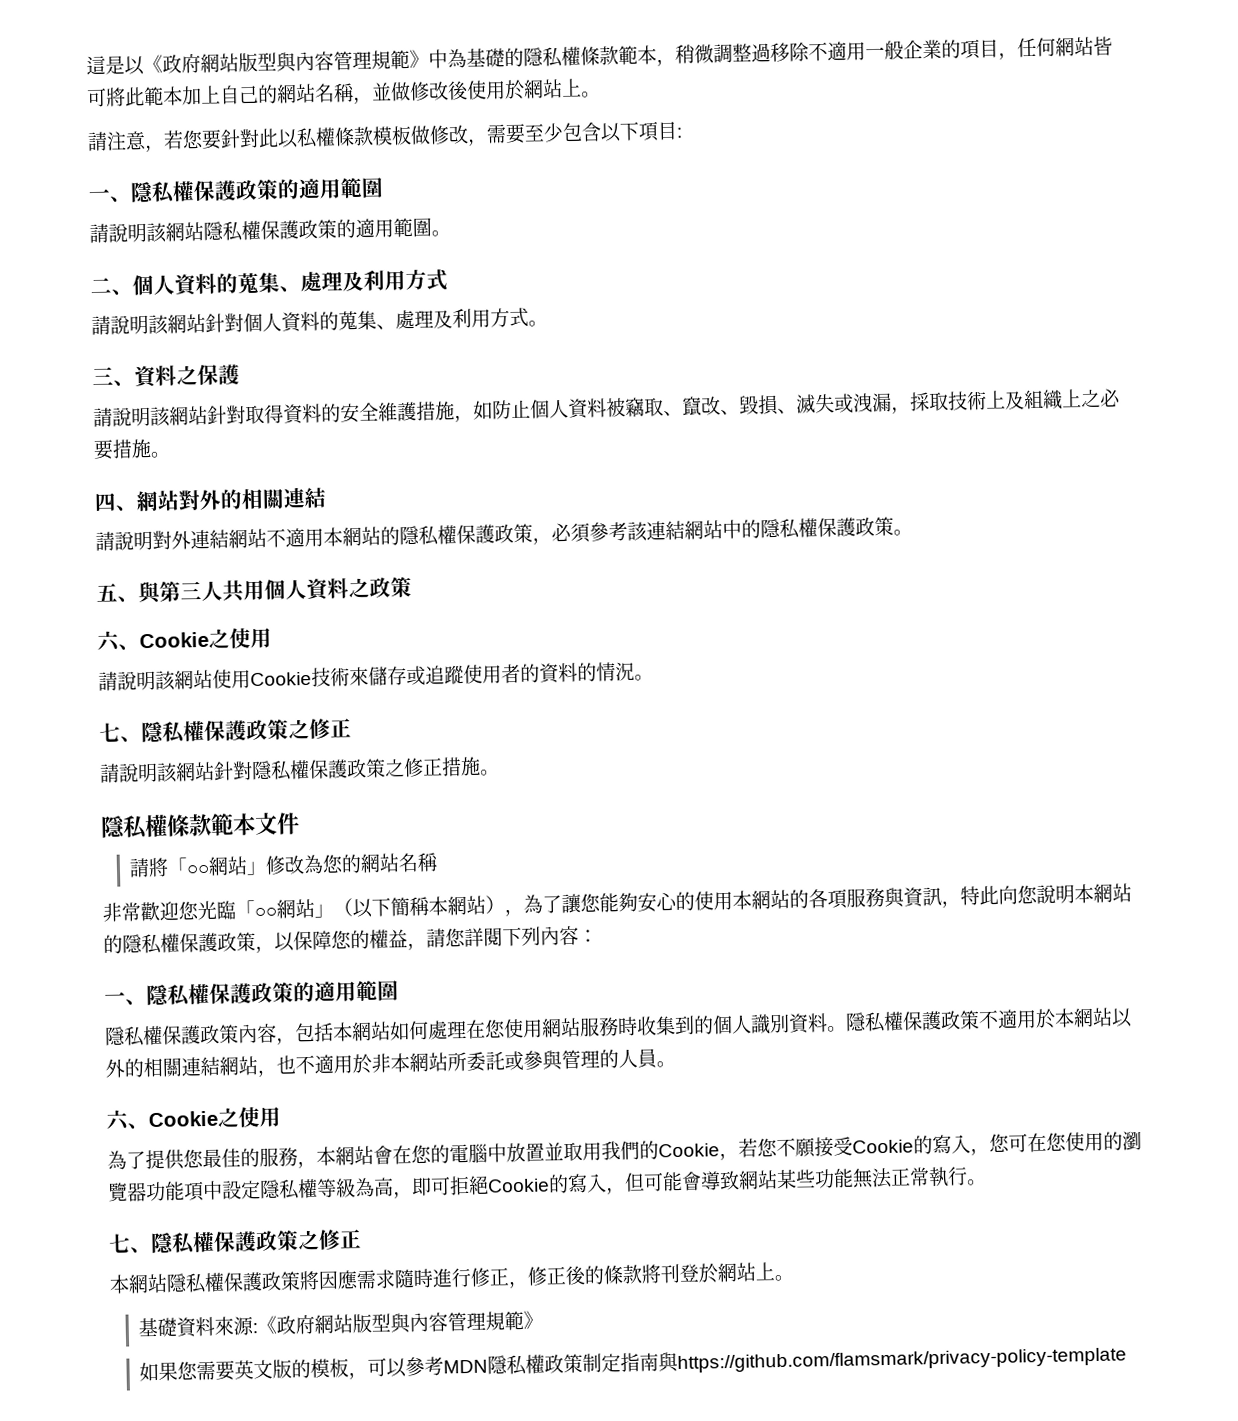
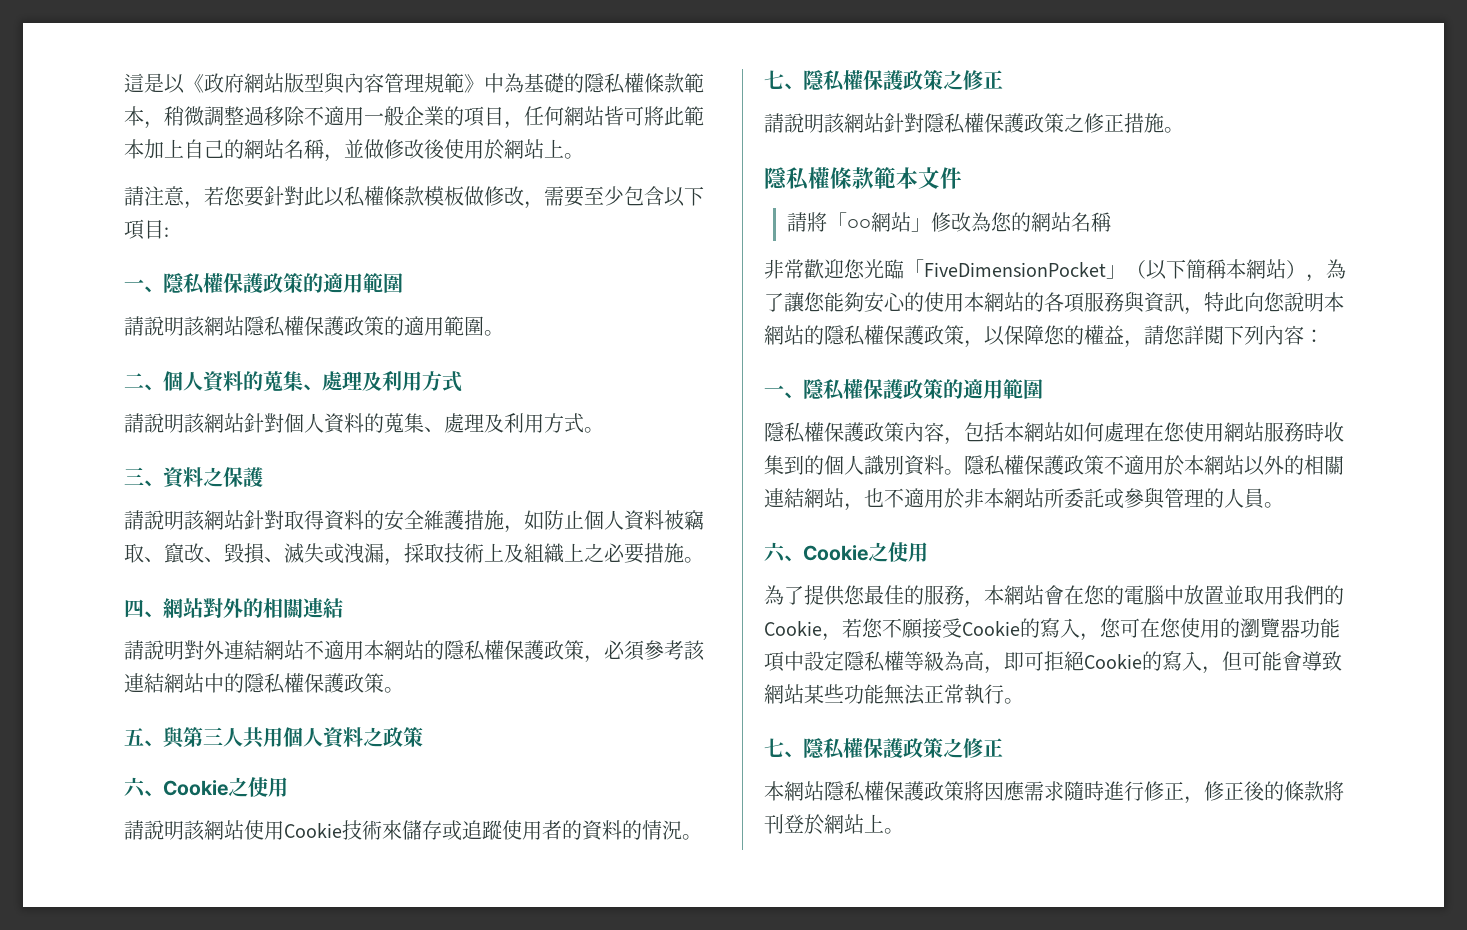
[254,898,315,919] ○○網站 -> [924,262,1106,277] FiveDimensionPocket
[138,1310,544,1338] [139,1347,1128,1382] // 基礎資料來源:《政府網站版型與內容管理規範》 // 如果您需要英文版的模板，可以參考MDN隱私權政策制定指南與https://github.com/flamsmark/privacy-policy-template -> (904, 831) none

